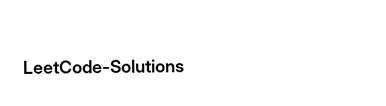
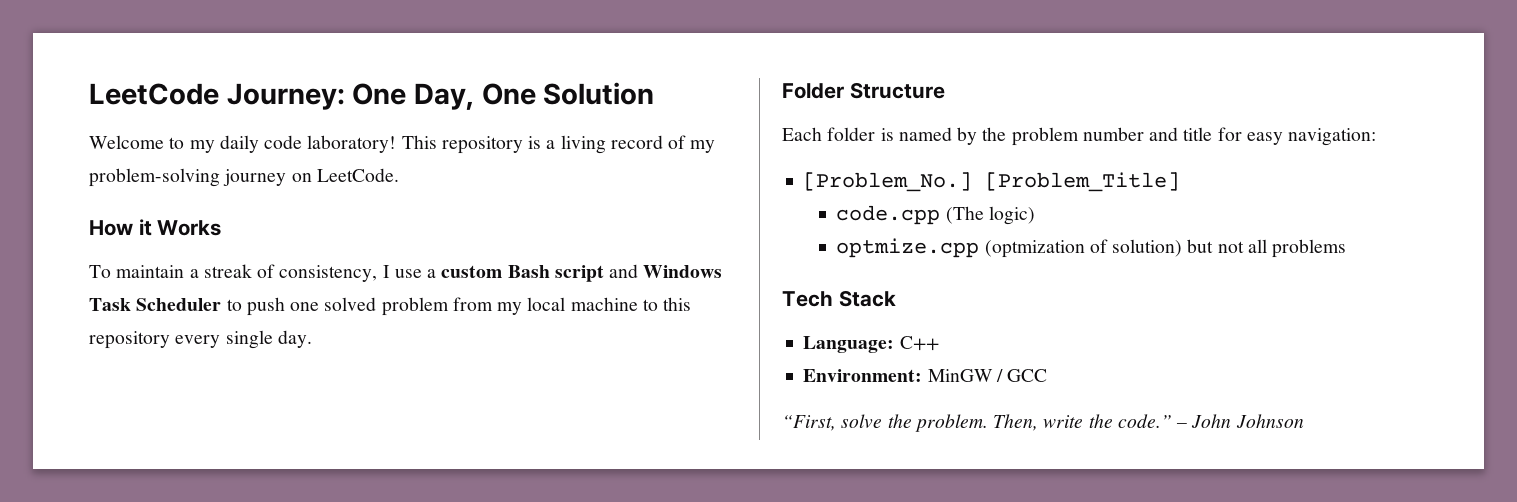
[23,59,185,74] LeetCode-Solutions -> [89,82,655,110] [89,135,716,154] [89,168,399,187] [89,219,222,236] [89,264,723,282] [89,297,692,316] [89,330,312,349] [782,82,945,99] [782,127,1377,146] [803,172,1181,192] [836,205,1035,225] [836,238,1347,258] [782,290,896,307] [803,336,939,353] [803,369,1048,382] [782,414,1304,432] LeetCode Journey: One Day, One Solution // Welcome to my daily code laboratory! This repository is a living record of my problem-solving journey on LeetCode. // How it Works // To maintain a streak of consistency, I use a custom Bash script and Windows Task Scheduler to push one solved problem from my local machine to this repository every single day. // Folder Structure // Each folder is named by the problem number and title for easy navigation: // [Problem_No.] [Problem_Title] // code.cpp (The logic) // optmize.cpp (optmization of solution) but not all problems // Tech Stack // Language: C++ // Environment: MinGW / GCC // “First, solve the problem. Then, write the code.” – John Johnson

